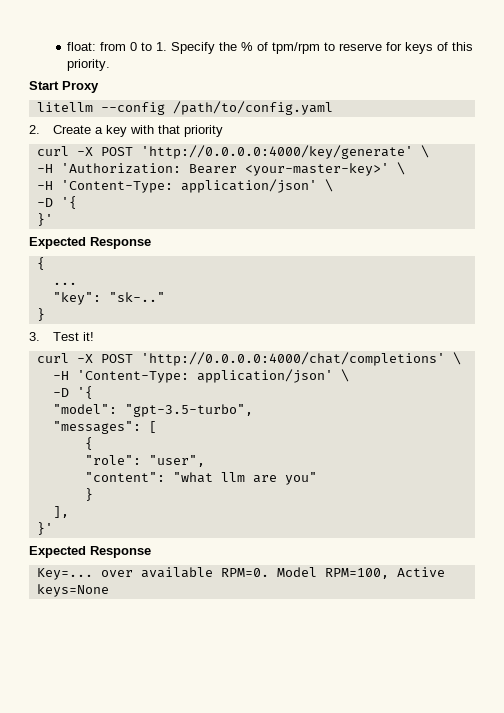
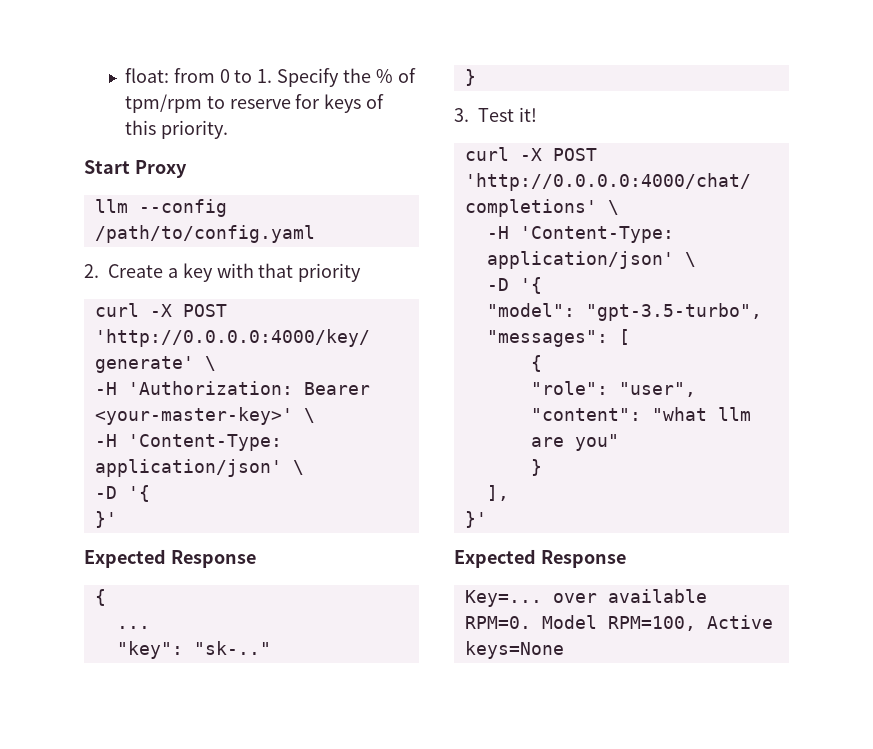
[36,102,93,112] litellm -> [94,199,128,213] llm

